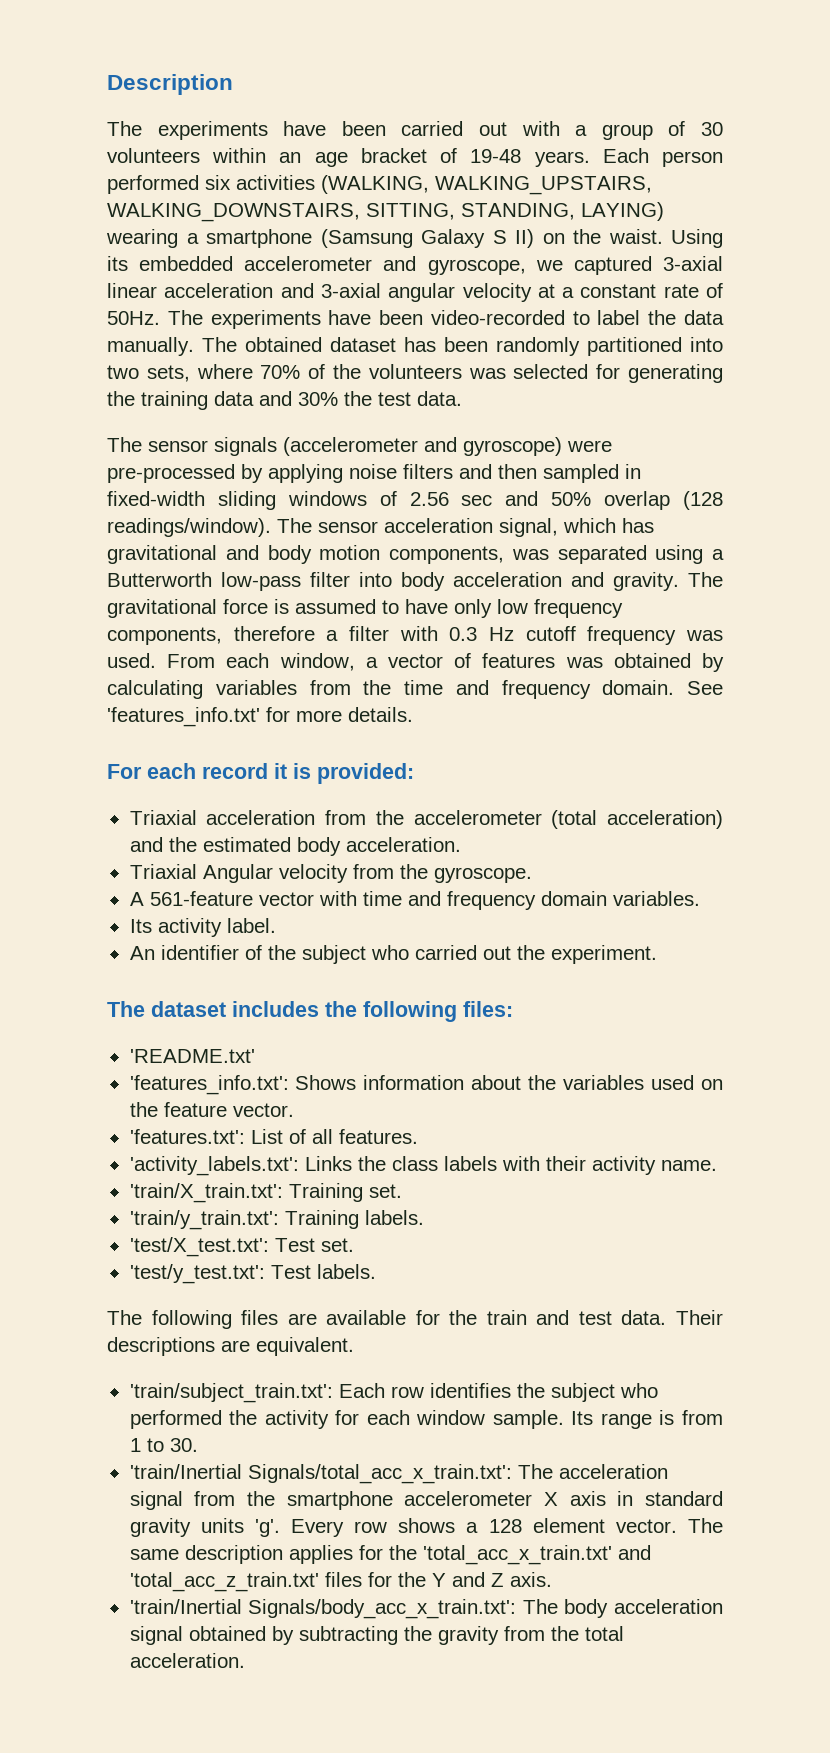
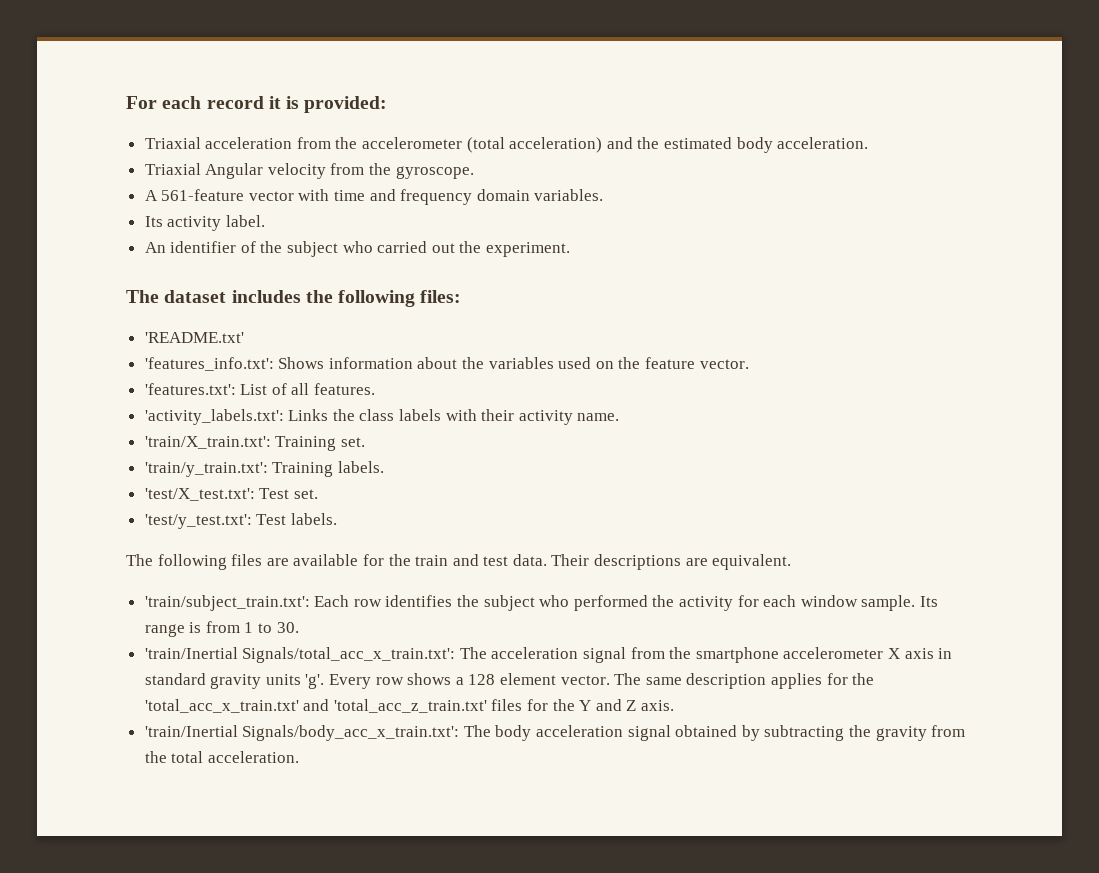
[107,74,233,95] [107,121,724,140] [107,148,723,167] [107,175,652,195] [107,202,664,222] [106,229,723,248] [107,256,723,275] [107,283,723,302] [107,310,724,329] [107,337,723,356] [107,364,723,383] [107,391,462,410] [107,437,612,456] [107,464,641,483] [107,491,724,510] [107,518,654,537] [107,545,724,564] [107,572,723,591] [107,599,623,618] [107,626,724,645] [107,653,724,672] [107,680,723,699] [107,707,413,727] Description // The experiments have been carried out with a group of 30 volunteers within an age bracket of 19-48 years. Each person performed six activities (WALKING, WALKING_UPSTAIRS, WALKING_DOWNSTAIRS, SITTING, STANDING, LAYING) wearing a smartphone (Samsung Galaxy S II) on the waist. Using its embedded accelerometer and gyroscope, we captured 3-axial linear acceleration and 3-axial angular velocity at a constant rate of 50Hz. The experiments have been video-recorded to label the data manually. The obtained dataset has been randomly partitioned into two sets, where 70% of the volunteers was selected for generating the training data and 30% the test data. // The sensor signals (accelerometer and gyroscope) were pre-processed by applying noise filters and then sampled in fixed-width sliding windows of 2.56 sec and 50% overlap (128 readings/window). The sensor acceleration signal, which has gravitational and body motion components, was separated using a Butterworth low-pass filter into body acceleration and gravity. The gravitational force is assumed to have only low frequency components, therefore a filter with 0.3 Hz cutoff frequency was used. From each window, a vector of features was obtained by calculating variables from the time and frequency domain. See 'features_info.txt' for more details. // -> (126, 102) none

